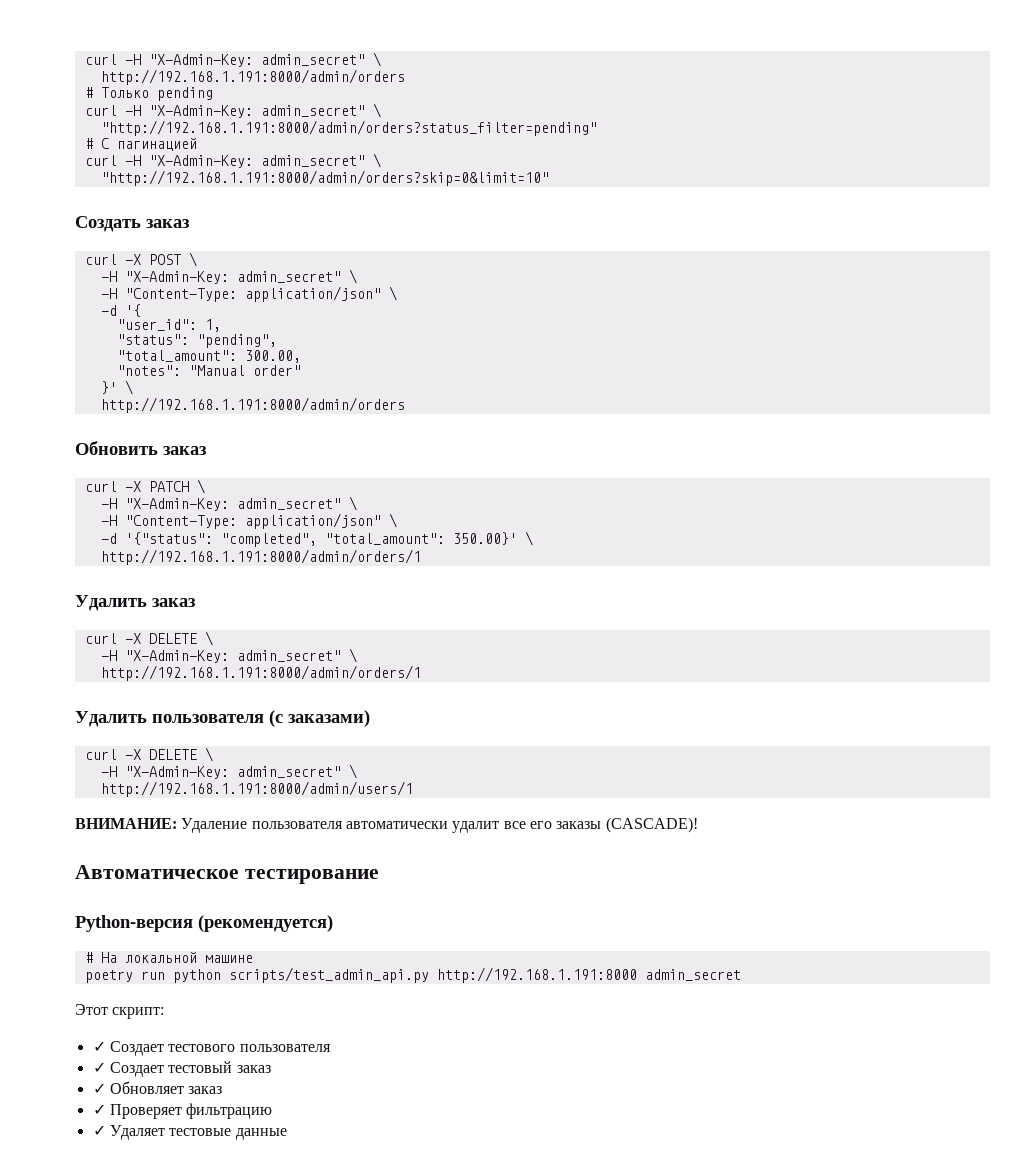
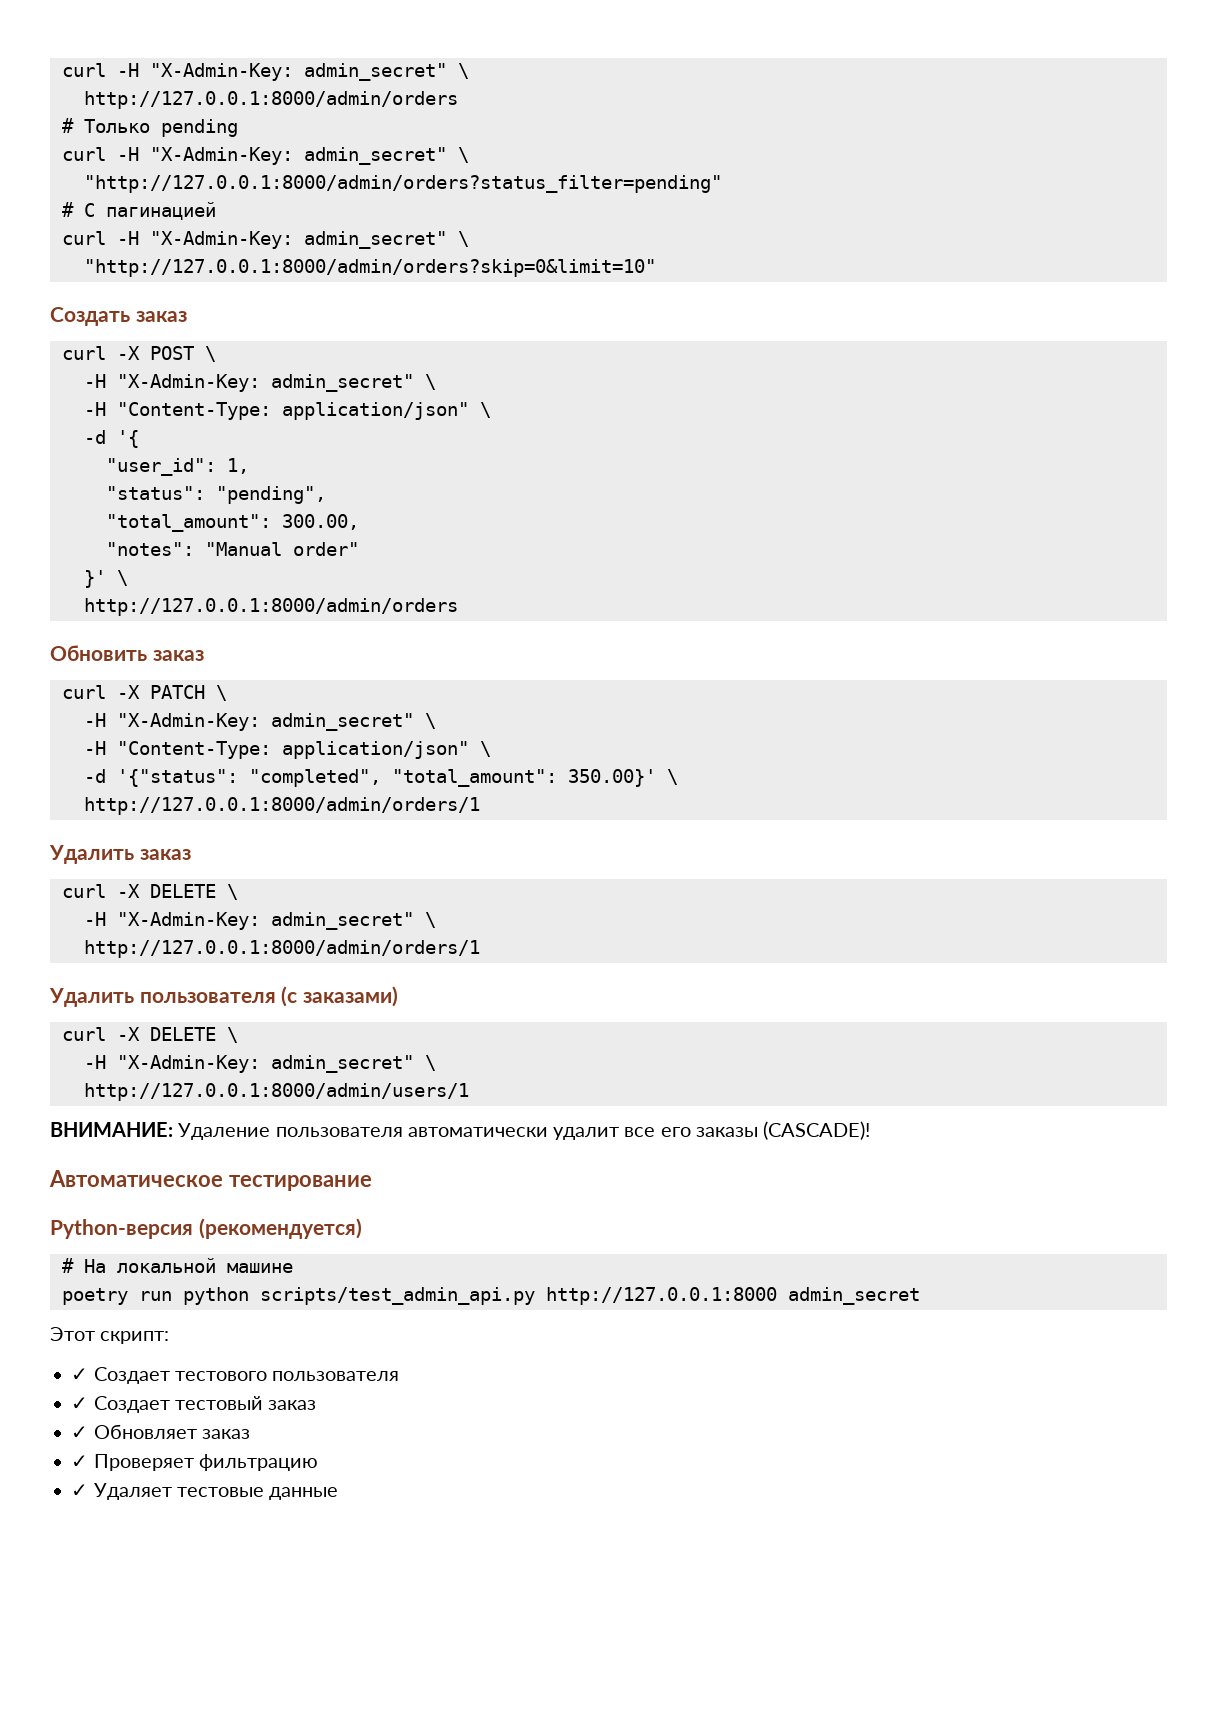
[84,52,381,67] [100,69,405,85] curl -H "X-Admin-Key: admin_secret" \ // http://192.168.1.191:8000/admin/orders -> [61,63,469,81] [83,91,458,109] curl -H "X-Admin-Key: admin_secret" \ // http://127.0.0.1:8000/admin/orders
[100,120,597,136] "http://192.168.1.191:8000/admin/orders?status_filter=pending" -> [83,175,722,193] "http://127.0.0.1:8000/admin/orders?status_filter=pending"
[100,170,549,186] "http://192.168.1.191:8000/admin/orders?skip=0&limit=10" -> [83,259,656,277] "http://127.0.0.1:8000/admin/orders?skip=0&limit=10"
[100,397,405,413] http://192.168.1.191:8000/admin/orders -> [83,598,458,616] http://127.0.0.1:8000/admin/orders
[100,549,421,565] http://192.168.1.191:8000/admin/orders/1 -> [83,797,480,815] http://127.0.0.1:8000/admin/orders/1
[100,665,421,681] http://192.168.1.191:8000/admin/orders/1 -> [83,940,480,958] http://127.0.0.1:8000/admin/orders/1
[100,781,413,797] http://192.168.1.191:8000/admin/users/1 -> [83,1083,469,1101] http://127.0.0.1:8000/admin/users/1
[436,967,637,983] http://192.168.1.191:8000 -> [545,1287,777,1305] http://127.0.0.1:8000

